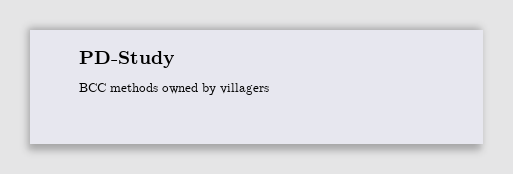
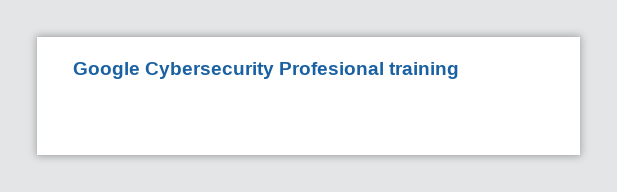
[79,51,175,68] [79,83,269,95] PD-Study // BCC methods owned by villagers -> [73,62,460,79] Google Cybersecurity Profesional training

